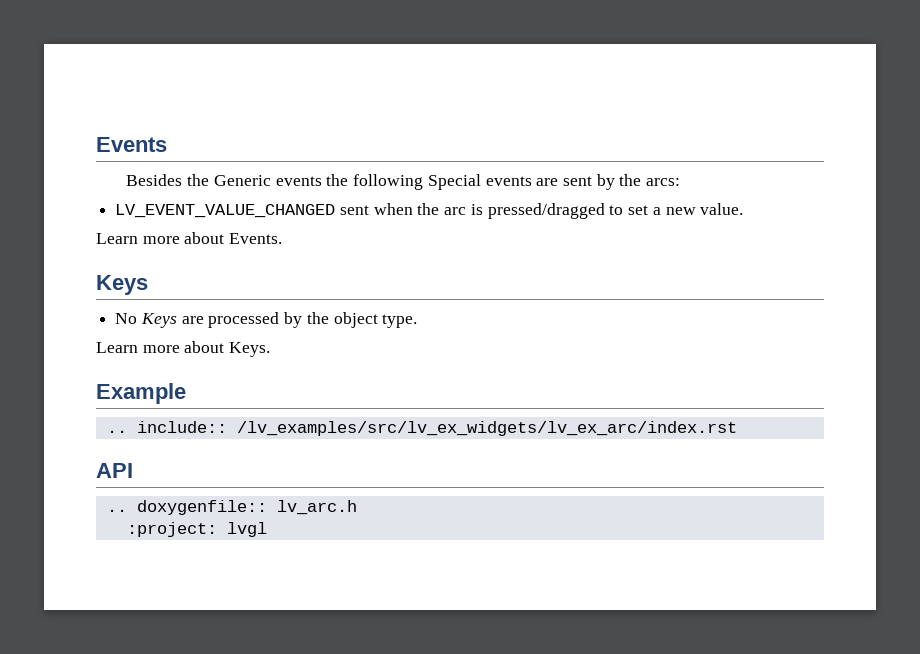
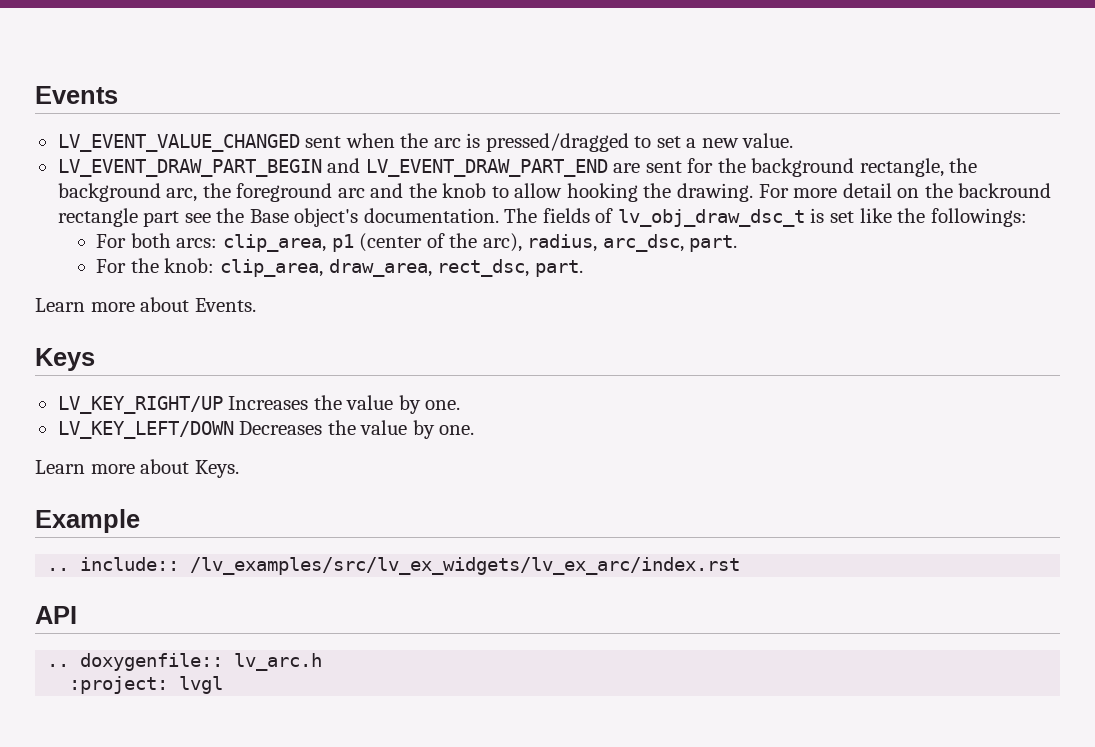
[126,174,681,190] // Besides the Generic events the following Special events are sent by the arcs: -> (118, 95) none
(744, 209) none -> [57,158,978,177] [57,183,1052,202] [57,208,1027,227] [96,233,738,252] [96,258,583,277] // LV_EVENT_DRAW_PART_BEGIN and LV_EVENT_DRAW_PART_END are sent for the background rectangle, the background arc, the foreground arc and the knob to allow hooking the drawing. For more detail on the backround rectangle part see the Base object's documentation. The fields of lv_obj_draw_dsc_t is set like the followings: // For both arcs: clip_area, p1 (center of the arc), radius, arc_dsc, part. // For the knob: clip_area, draw_area, rect_dsc, part.
[115,312,418,328] No Keys are processed by the object type. -> [57,395,461,414] [57,420,475,439] LV_KEY_RIGHT/UP Increases the value by one. // LV_KEY_LEFT/DOWN Decreases the value by one.

